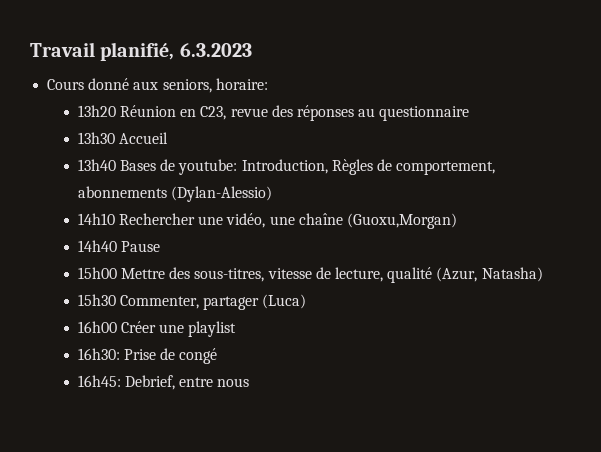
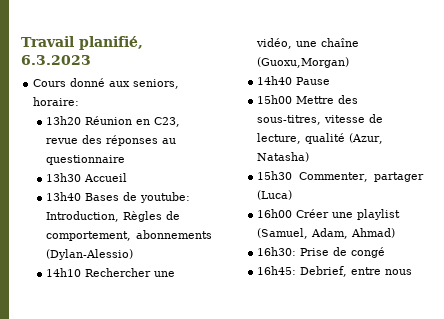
(237, 329) none -> [257,228,396,239] (Samuel, Adam, Ahmad)

